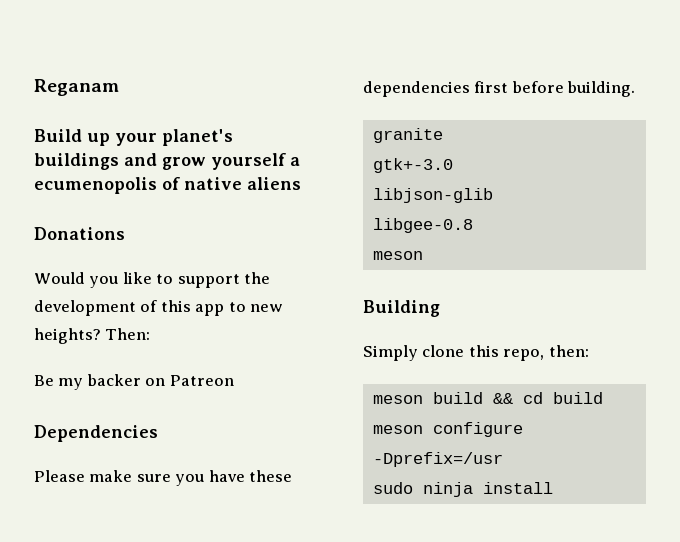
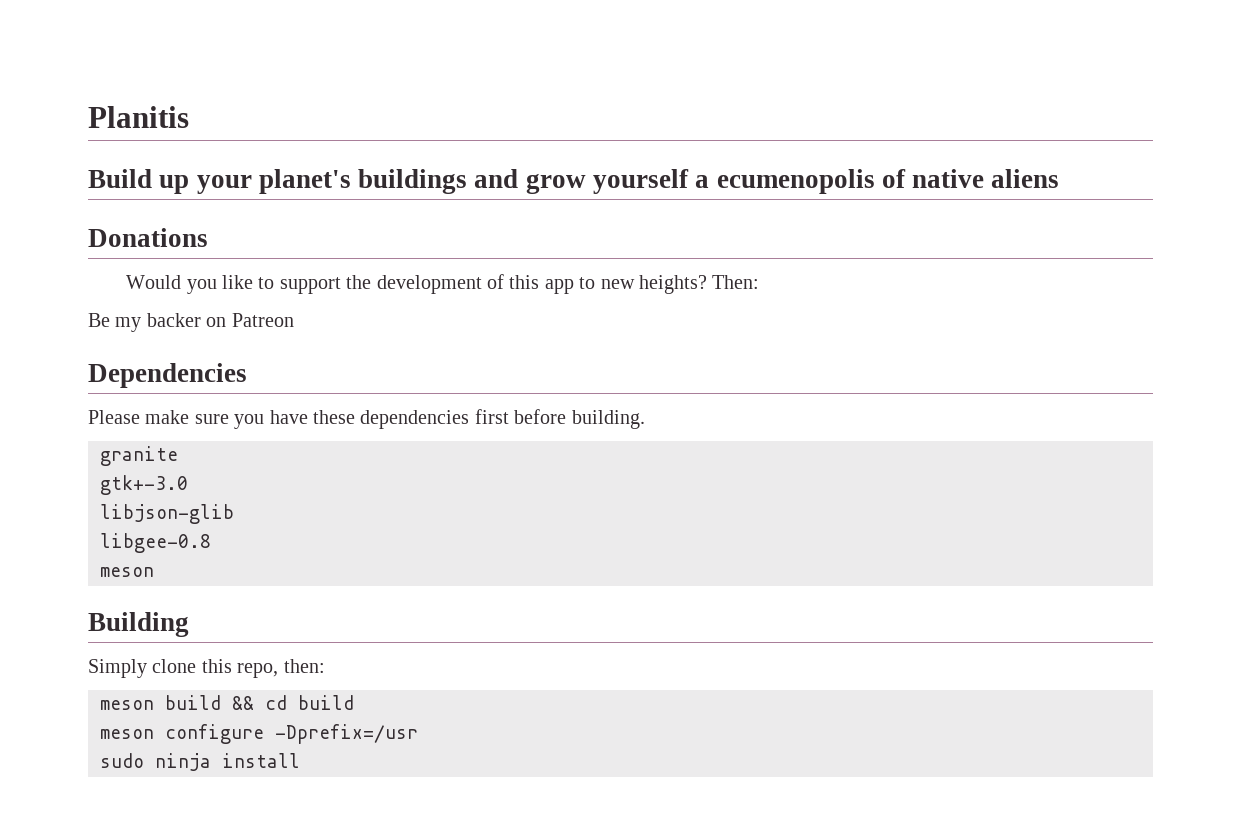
[34,79,119,96] Reganam -> [88,106,189,128] Planitis

